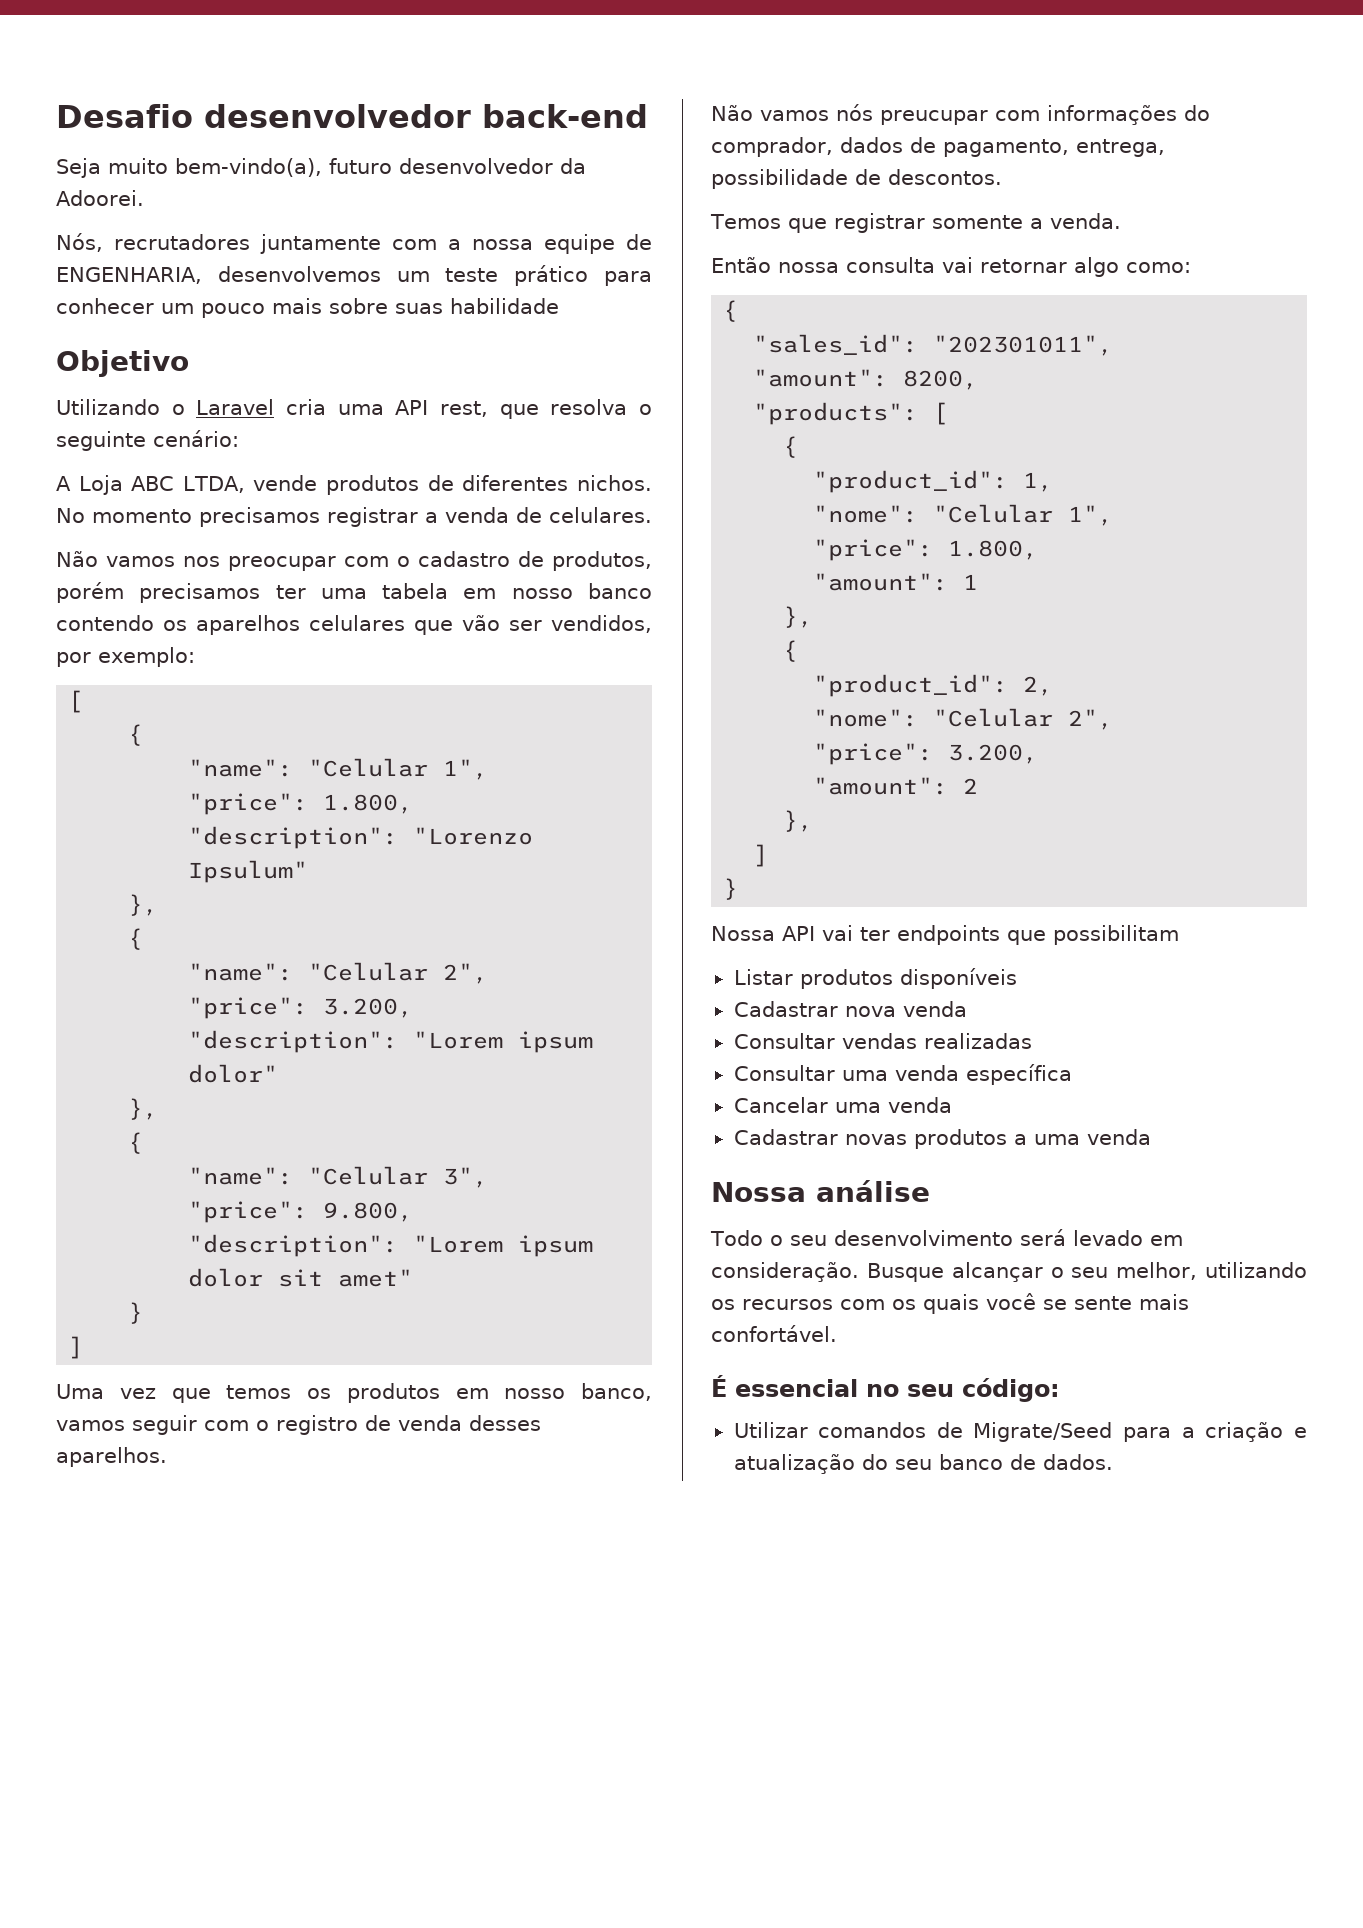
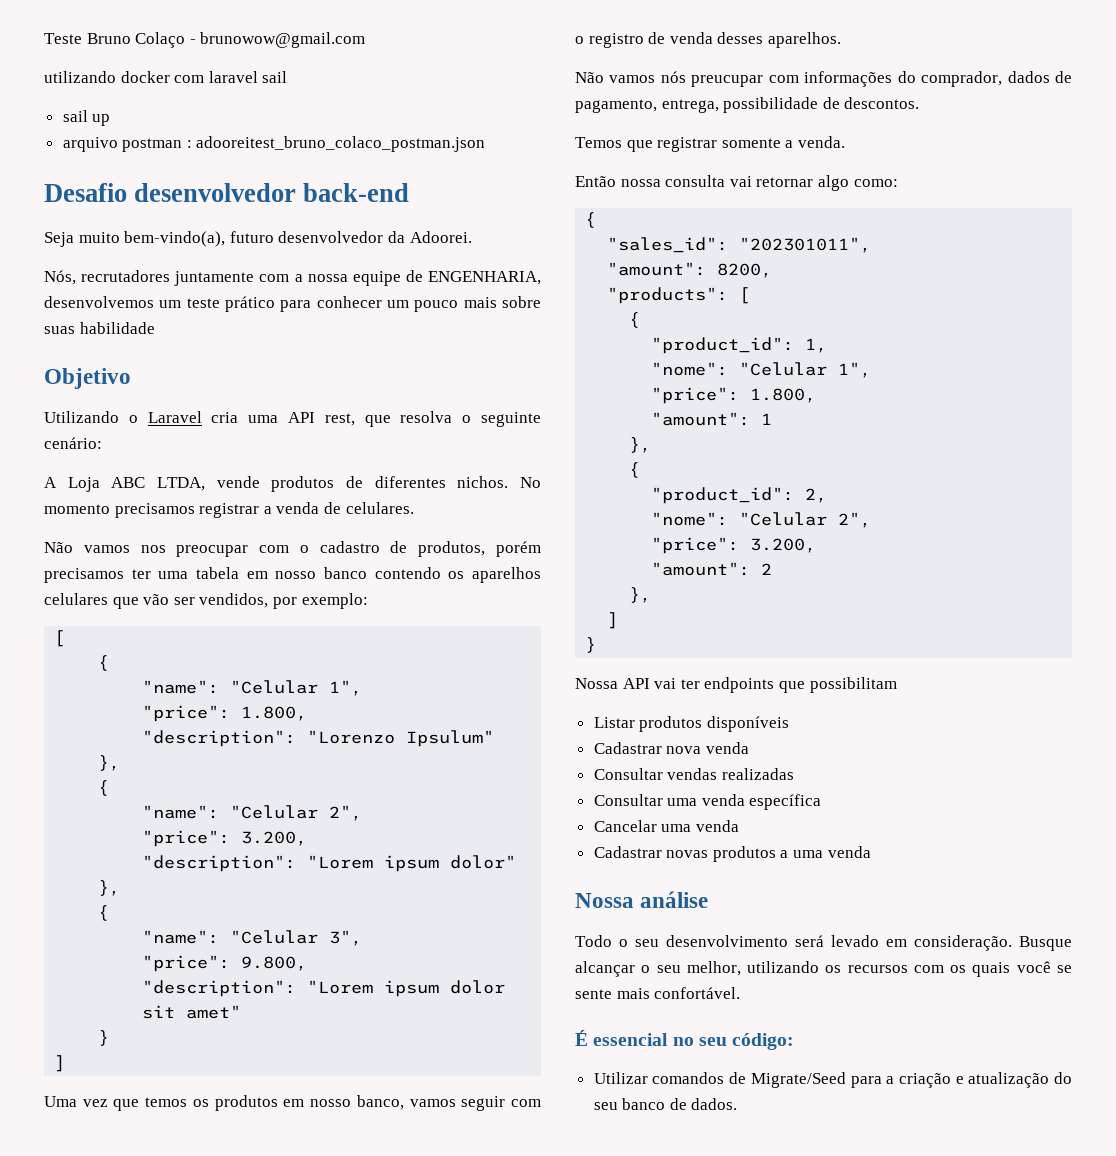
(56, 116) none -> [44,32,366,48] [44,71,288,83] [62,110,111,126] [62,136,486,152] Teste Bruno Colaço - brunowow@gmail.com // utilizando docker com laravel sail // sail up // arquivo postman : adooreitest_bruno_colaco_postman.json //

